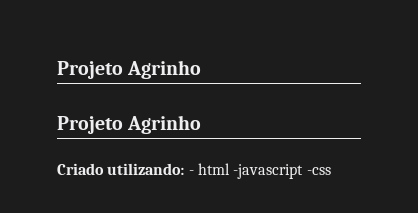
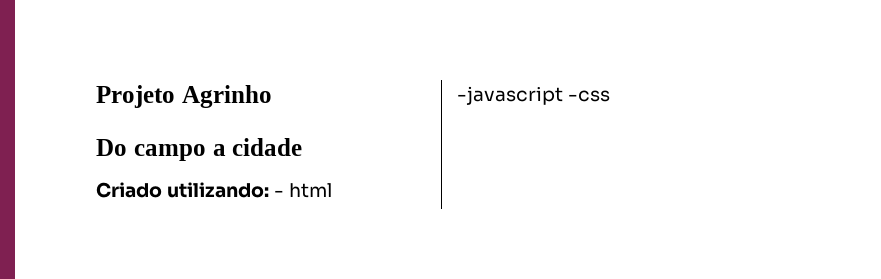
[57,60,202,79] [57,115,202,134] Projeto Agrinho // Projeto Agrinho -> [96,85,272,108] [96,138,303,161] Projeto Agrinho // Do campo a cidade

